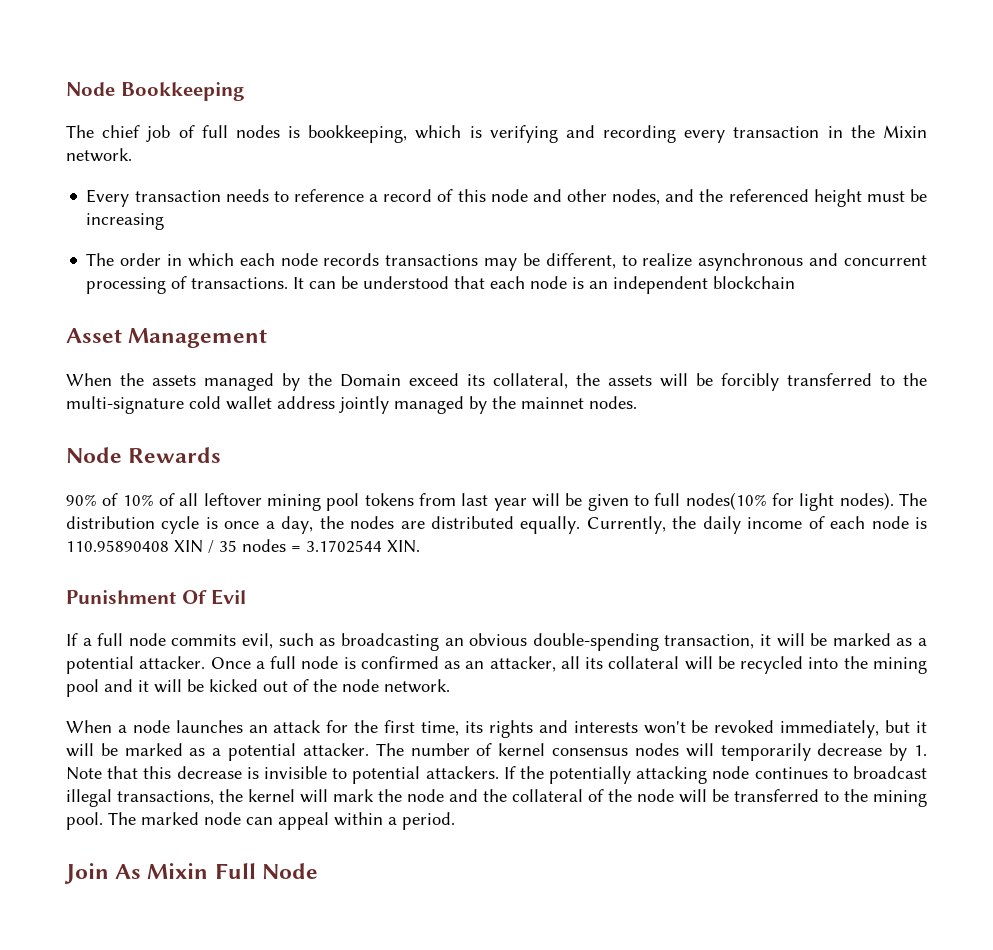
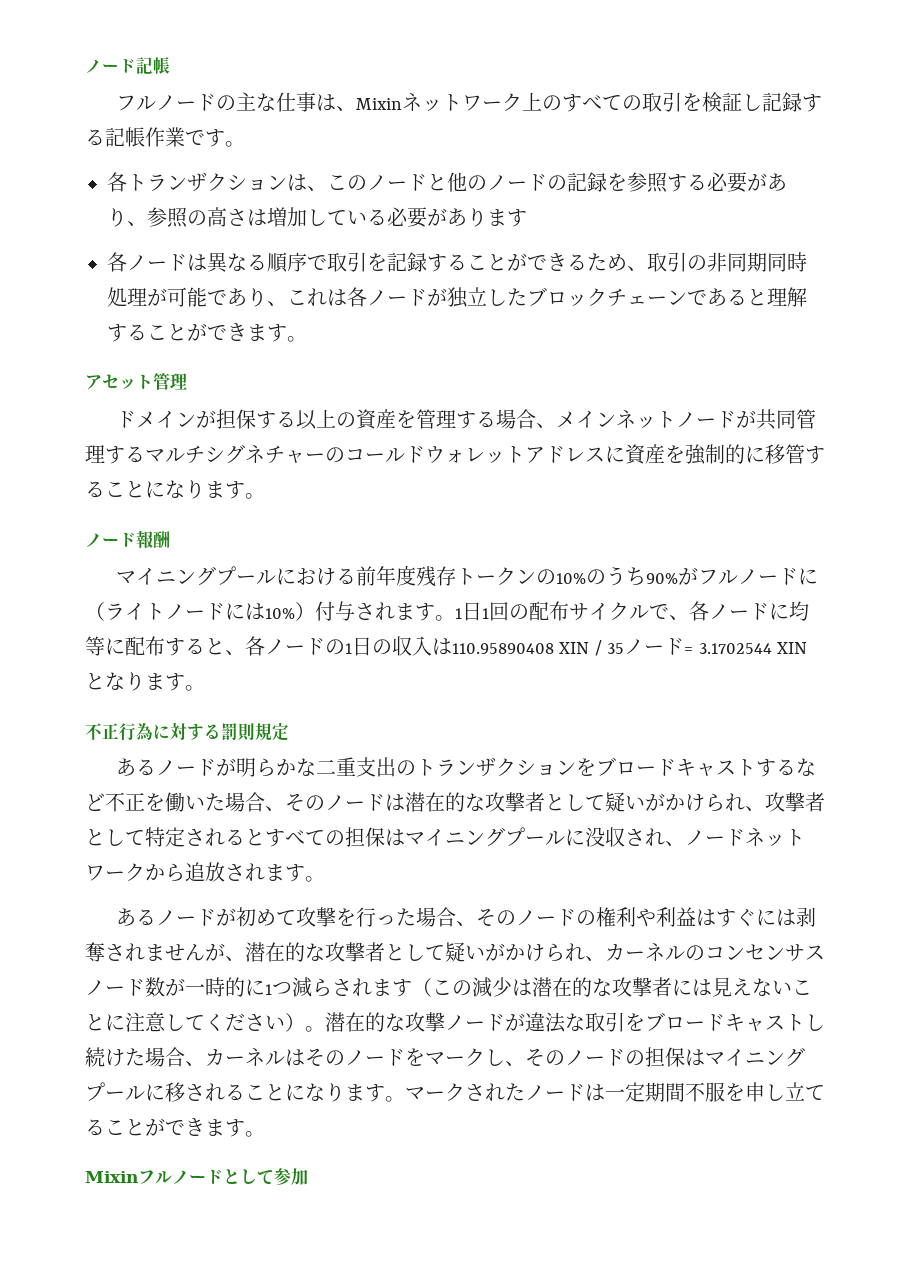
[66,82,245,101] [66,125,927,143] [66,148,132,162] [86,189,928,207] [86,213,165,230] [86,253,927,271] [86,276,796,294] [66,328,268,348] [66,373,927,391] [66,396,637,414] [66,447,222,463] [66,492,928,511] [66,516,928,534] Node Bookkeeping // The chief job of full nodes is bookkeeping, which is verifying and recording every transaction in the Mixin network. // Every transaction needs to reference a record of this node and other nodes, and the referenced height must be increasing // The order in which each node records transactions may be different, to realize asynchronous and concurrent processing of transactions. It can be understood that each node is an independent blockchain // Asset Management // When the assets managed by the Domain exceed its collateral, the assets will be forcibly transferred to the multi-signature cold wallet address jointly managed by the mainnet nodes. // Node Rewards // 90% of 10% of all leftover mining pool tokens from last year will be given to full nodes(10% for light nodes). The distribution cycle is once a day, the nodes are distributed equally. Currently, the daily income of each node is -> [85,57,170,74] [116,92,823,112] [85,127,245,147] [107,172,787,193] [107,207,527,228] [107,252,807,273] [107,287,807,308] [107,323,307,342] [85,373,187,390] [116,409,817,430] [85,444,825,465] [85,480,265,499] [85,530,170,549] [116,565,819,587] [85,601,809,621] [85,636,452,656] ノード記帳 // フルノードの主な仕事は、Mixinネットワーク上のすべての取引を検証し記録する記帳作業です。 // 各トランザクションは、このノードと他のノードの記録を参照する必要があり、参照の高さは増加している必要があります // 各ノードは異なる順序で取引を記録することができるため、取引の非同期同時処理が可能であり、これは各ノードが独立したブロックチェーンであると理解することができます。 // アセット管理 // ドメインが担保する以上の資産を管理する場合、メインネットノードが共同管理するマルチシグネチャーのコールドウォレットアドレスに資産を強制的に移管することになります。 // ノード報酬 // マイニングプールにおける前年度残存トークンの10%のうち90%がフルノードに（ライトノードには10%）付与されます。1日1回の配布サイクルで、各ノードに均等に配布すると、各ノードの1日の収入は
[242,539,286,552] nodes -> [624,638,685,655] ノード
[387,540,420,553] [66,589,247,605] [66,633,927,651] [66,656,928,674] [66,679,450,697] [66,720,928,738] [66,743,928,761] [66,766,927,784] [66,789,927,807] [66,812,455,830] [64,863,318,884] XIN. // Punishment Of Evil // If a full node commits evil, such as broadcasting an obvious double-spending transaction, it will be marked as a potential attacker. Once a full node is confirmed as an attacker, all its collateral will be recycled into the mining pool and it will be kicked out of the node network. // When a node launches an attack for the first time, its rights and interests won't be revoked immediately, but it will be marked as a potential attacker. The number of kernel consensus nodes will temporarily decrease by 1. Note that this decrease is invisible to potential attackers. If the potentially attacking node continues to broadcast illegal transactions, the kernel will mark the node and the collateral of the node will be transferred to the mining pool. The marked node can appeal within a period. // Join As Mixin Full Node -> [776,642,807,654] [85,672,205,691] [85,722,289,741] [116,757,817,777] [85,792,825,812] [85,827,805,847] [85,862,325,882] [116,907,817,927] [85,942,825,962] [85,977,812,997] [85,1012,825,1033] [85,1047,805,1067] [85,1082,825,1102] [85,1118,265,1137] [85,1168,308,1185] XINとなります。 // 不正行為に対する罰則規定 // あるノードが明らかな二重支出のトランザクションをブロードキャストするなど不正を働いた場合、そのノードは潜在的な攻撃者として疑いがかけられ、攻撃者として特定されるとすべての担保はマイニングプールに没収され、ノードネットワークから追放されます。 // あるノードが初めて攻撃を行った場合、そのノードの権利や利益はすぐには剥奪されませんが、潜在的な攻撃者として疑いがかけられ、カーネルのコンセンサスノード数が一時的に1つ減らされます（この減少は潜在的な攻撃者には見えないことに注意してください）。潜在的な攻撃ノードが違法な取引をブロードキャストし続けた場合、カーネルはそのノードをマークし、そのノードの担保はマイニングプールに移されることになります。マークされたノードは一定期間不服を申し立てることができます。 // Mixinフルノードとして参加

